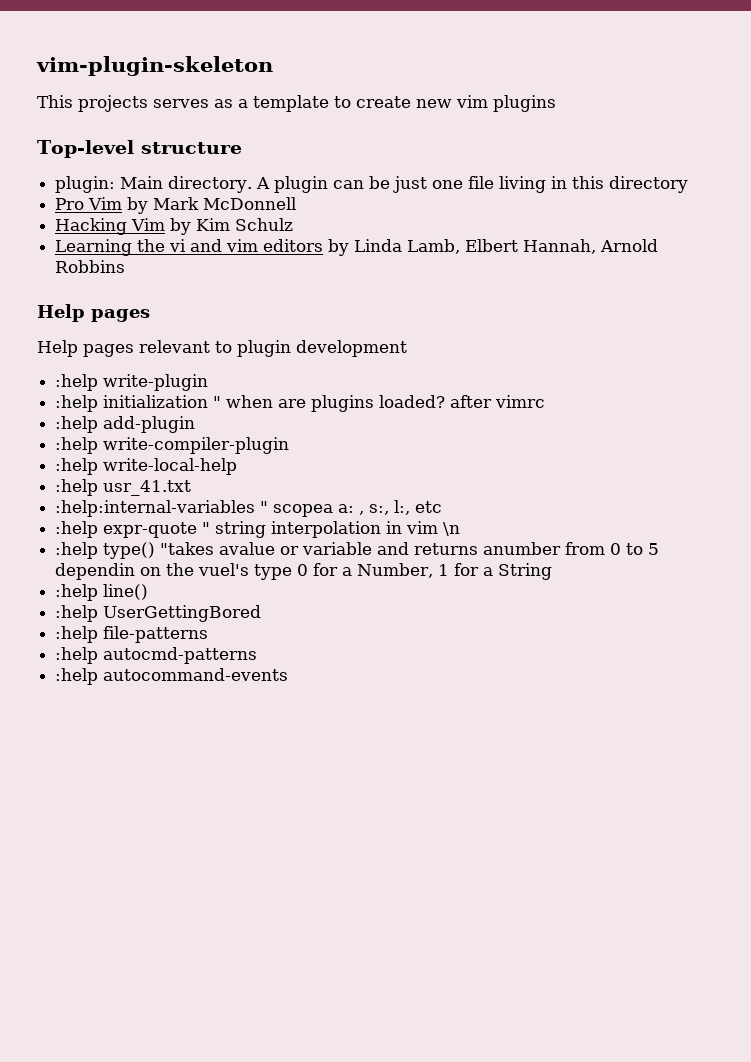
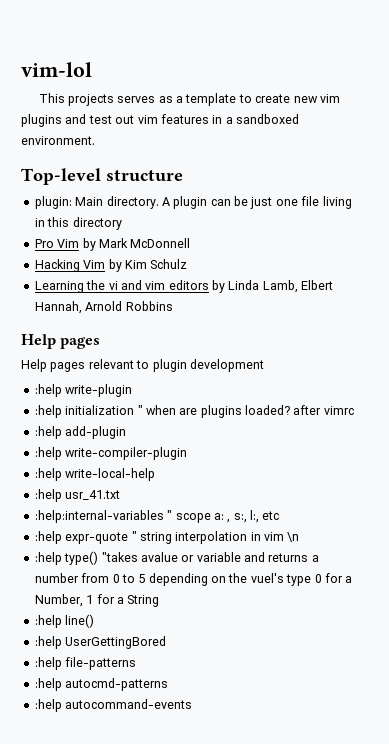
[36,56,273,76] vim-plugin-skeleton -> [21,62,92,77] vim-lol
(556, 103) none -> [65,114,299,124] [21,136,95,145] and test out vim features in a sandboxed environment.
[273,504,334,517] scopea -> [175,513,211,523] scope
[483,542,562,555] anumber -> [311,555,319,562] [34,573,79,583] a number
[55,563,136,580] dependin -> [148,573,208,586] depending

